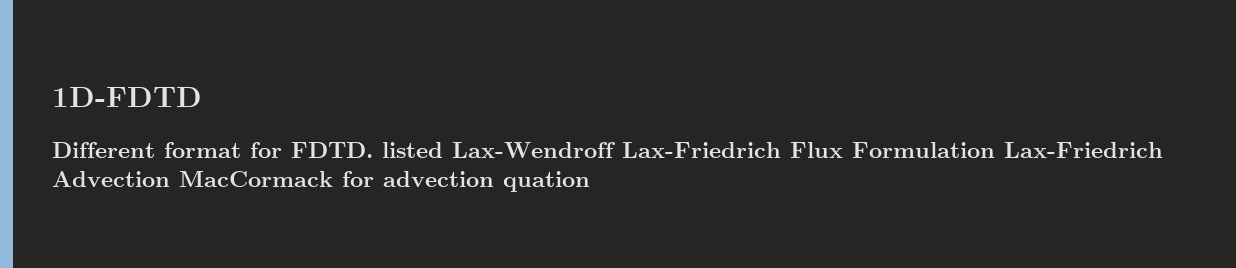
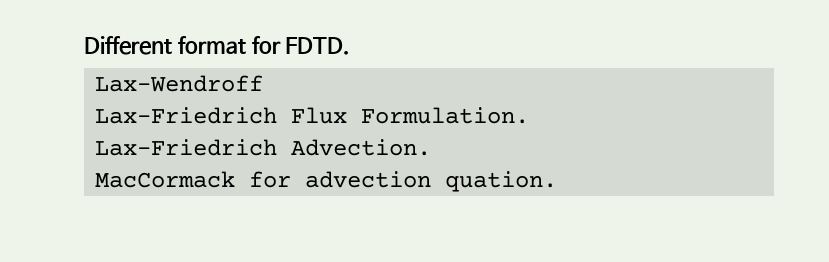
[52,87,202,107] 1D-FDTD // -> (84, 45) none
[382,142,443,158] listed -> (351, 46) //
(616, 150) none -> (264, 83) //
[852,142,1163,158] [52,171,170,187] Formulation Lax-Friedrich Advection -> [361,107,530,124] [95,139,432,156] Formulation. // Lax-Friedrich Advection. //
[503,171,590,192] quation -> [445,171,558,192] quation.

